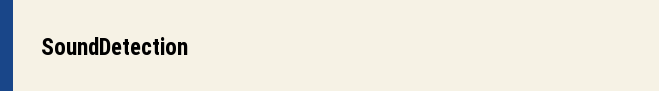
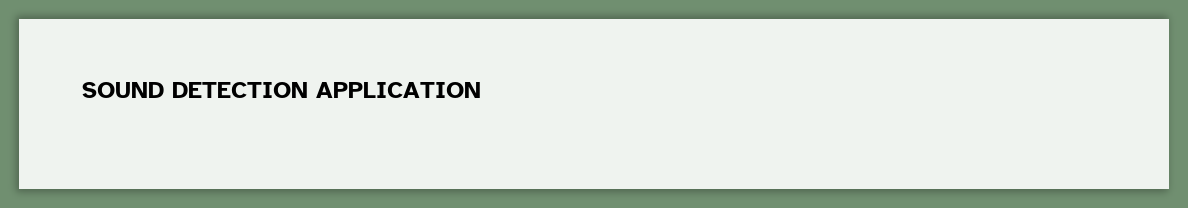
[41,37,188,55] SoundDetection -> [82,82,481,98] SOUND DETECTION APPLICATION

